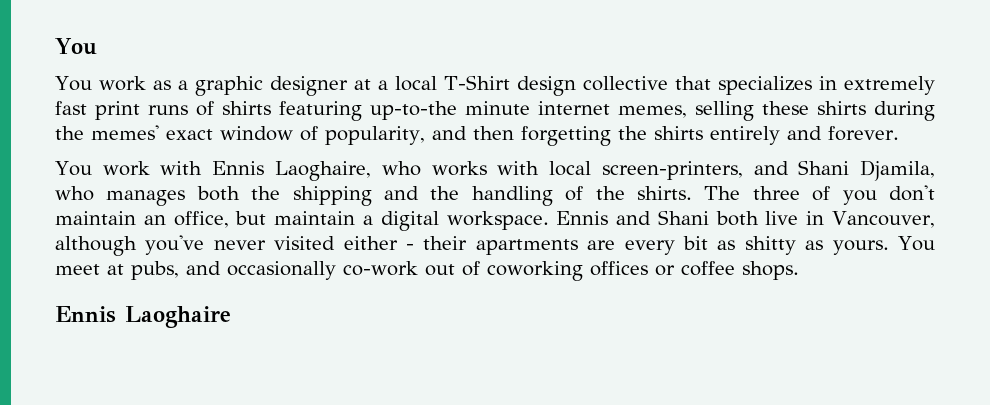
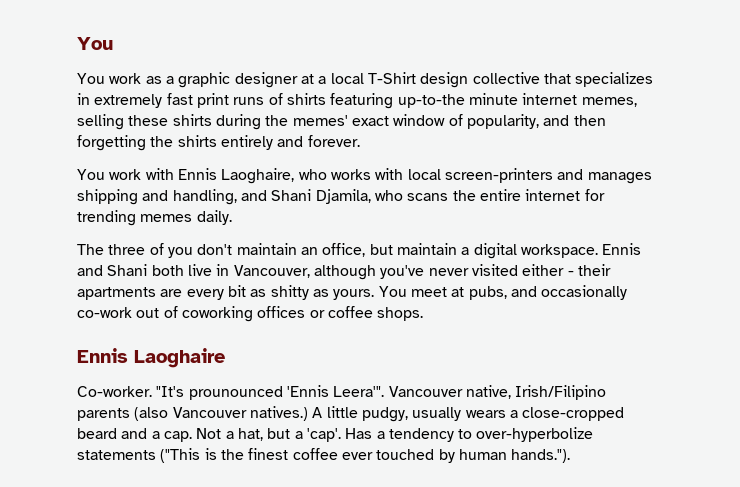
[601,160,936,181] [55,186,692,206] screen-printers, and Shani Djamila, who manages both the shipping and the handling of the shirts. -> [444,168,652,184] [77,189,605,205] [77,210,232,226] screen-printers and manages shipping and handling, and Shani Djamila, who scans the entire internet for trending memes daily. //
(231, 317) none -> [77,385,607,400] [77,406,625,422] [77,427,594,442] [77,448,571,463] // Co-worker. "It's prounounced 'Ennis Leera'". Vancouver native, Irish/Filipino parents (also Vancouver natives.) A little pudgy, usually wears a close-cropped beard and a cap. Not a hat, but a 'cap'. Has a tendency to over-hyperbolize statements ("This is the finest coffee ever touched by human hands.").

